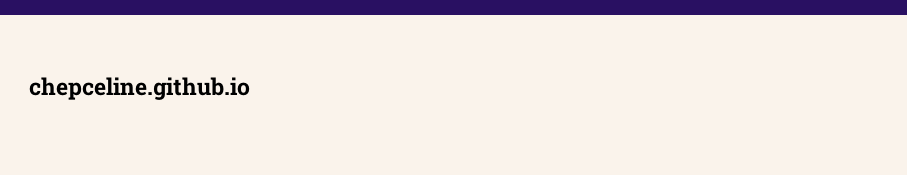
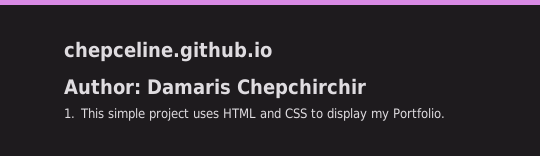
(250, 88) none -> [64,78,366,99] [64,108,446,121] // Author: Damaris Chepchirchir // 1. This simple project uses HTML and CSS to display my Portfolio.

